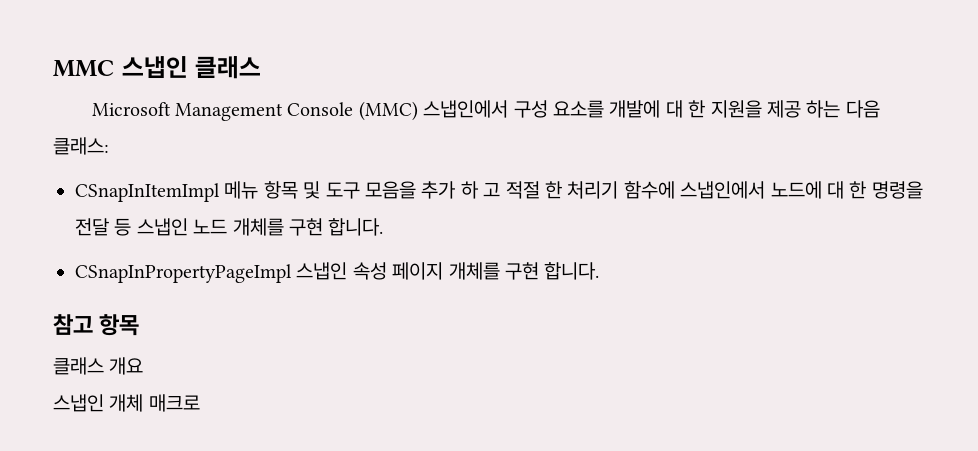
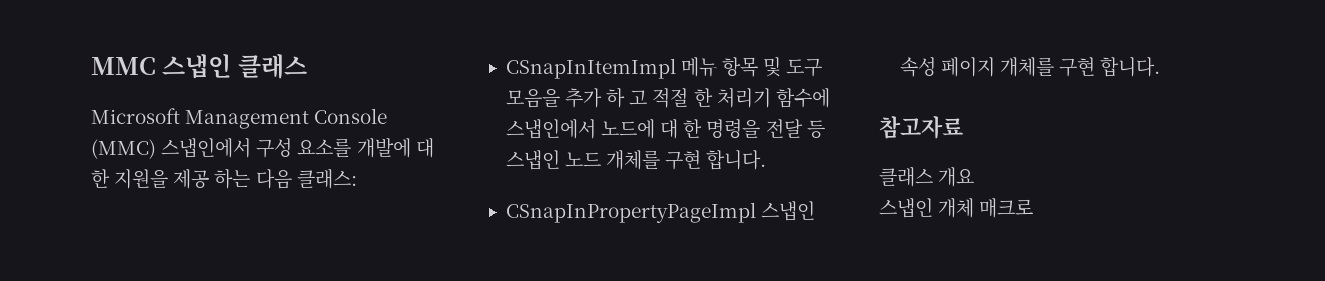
[53,314,140,336] 참고 항목 -> [879,116,963,139] 참고자료

